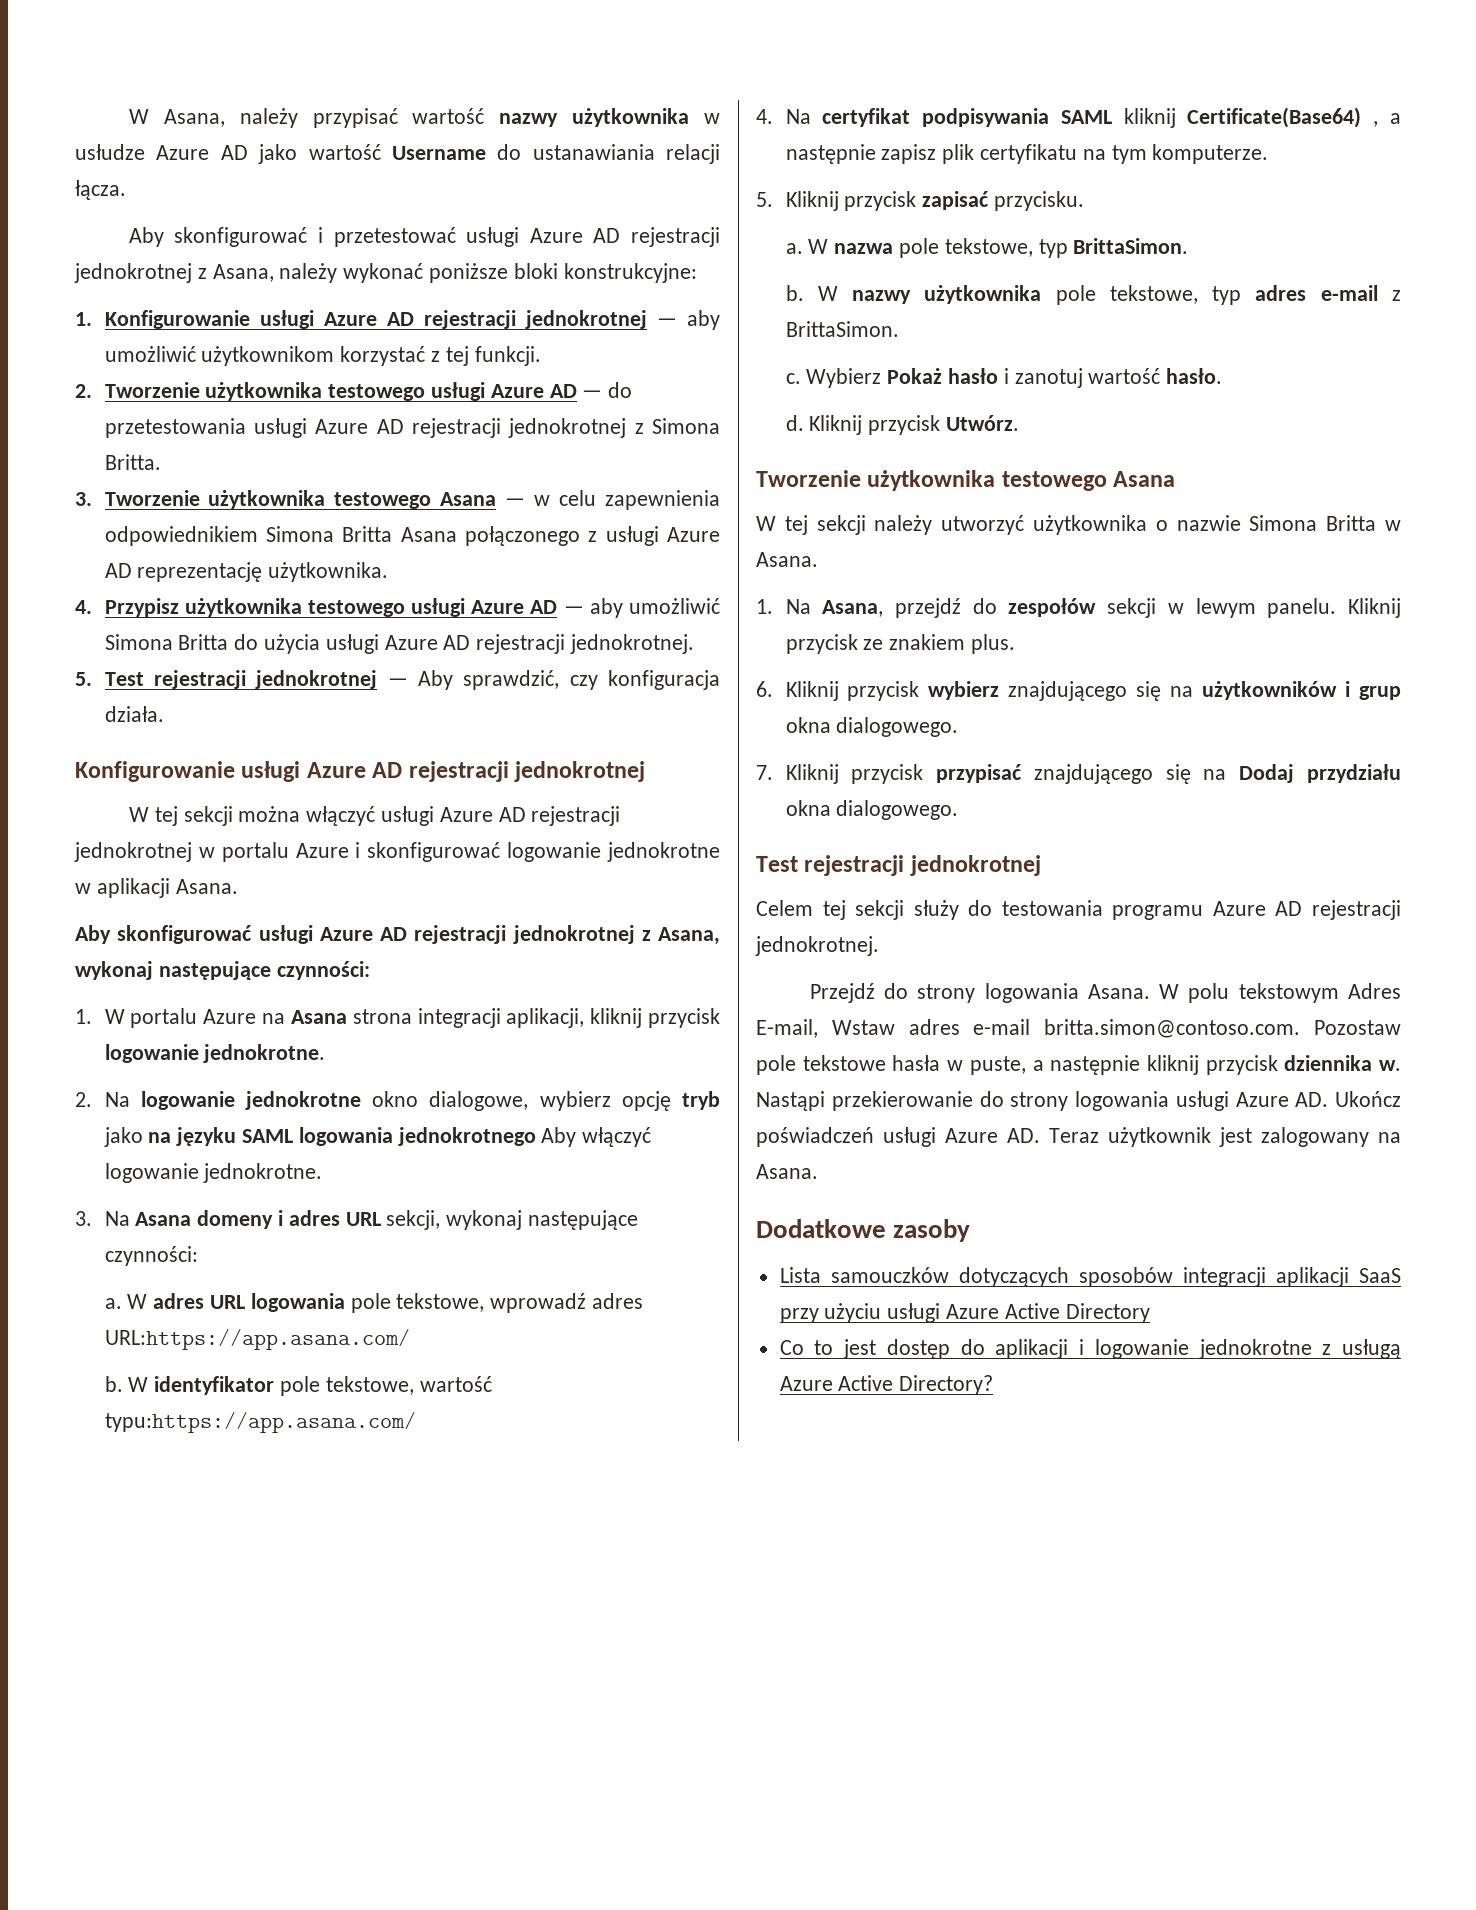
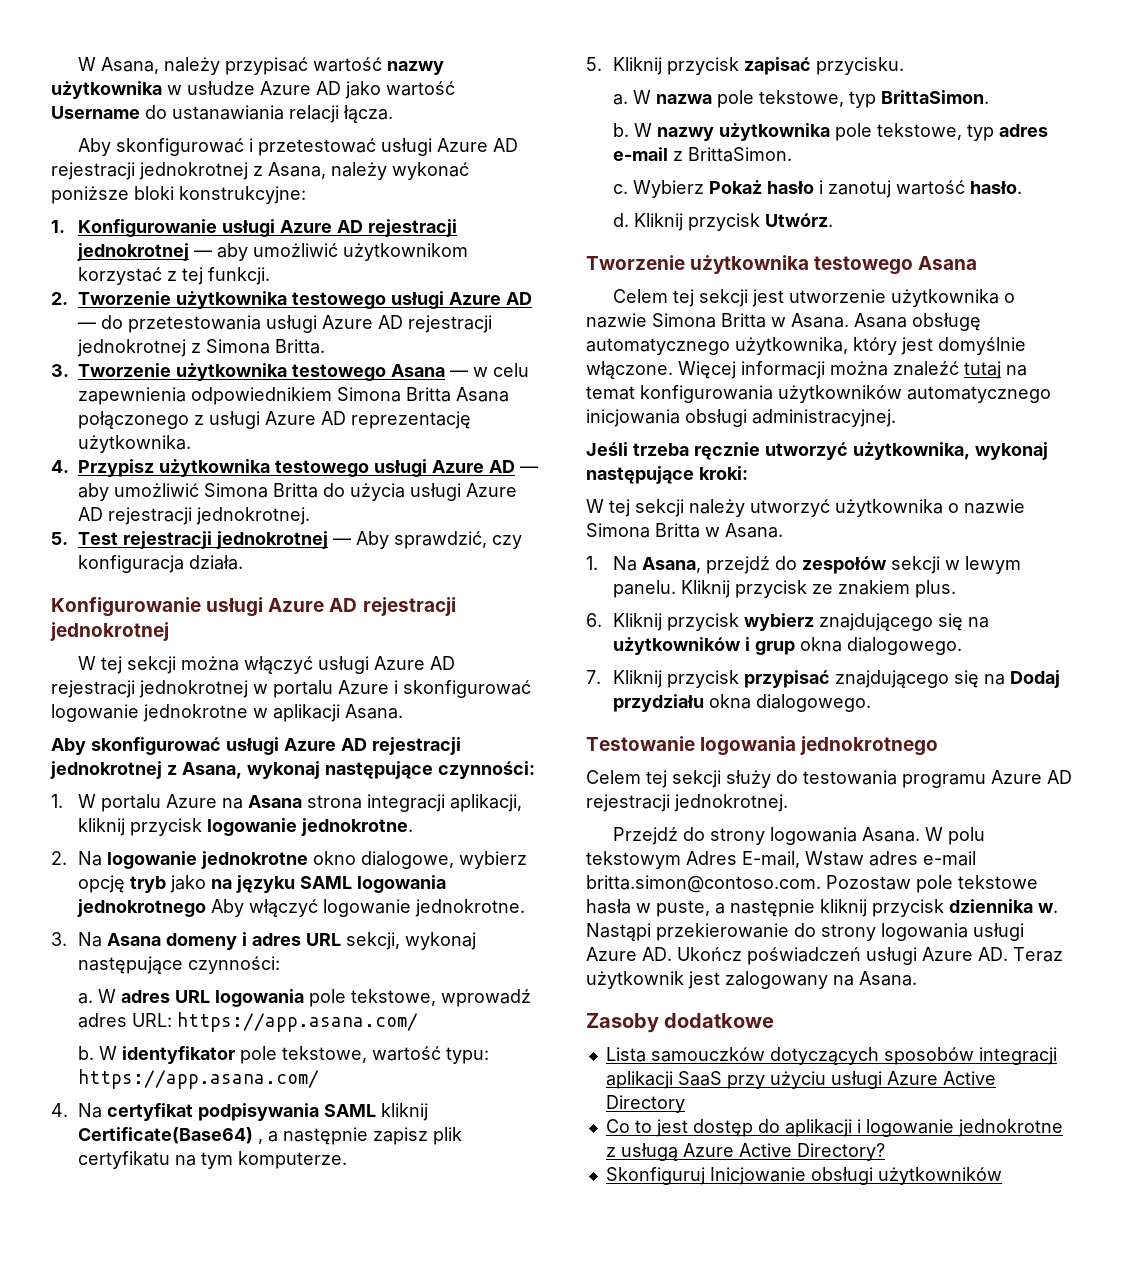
[104,1329,410,1350] URL:https://app.asana.com/ -> [132,1012,419,1032] URL: https://app.asana.com/
[104,1412,416,1433] typu:https://app.asana.com/ -> [446,1047,490,1064] [78,1069,320,1089] typu: https://app.asana.com/
(1176, 479) none -> [613,289,1016,307] [586,313,981,331] [586,337,1026,355] [586,361,1027,379] [586,385,1051,403] [586,409,896,427] [586,442,1048,460] [586,466,748,484] // Celem tej sekcji jest utworzenie użytkownika o nazwie Simona Britta w Asana. Asana obsługę automatycznego użytkownika, który jest domyślnie włączone. Więcej informacji można znaleźć tutaj na temat konfigurowania użytkowników automatycznego inicjowania obsługi administracyjnej. // Jeśli trzeba ręcznie utworzyć użytkownika, wykonaj następujące kroki:
[756,855,1041,876] Test rejestracji jednokrotnej -> [586,736,939,756] Testowanie logowania jednokrotnego
[756,1219,971,1242] Dodatkowe zasoby -> [586,1013,775,1033] Zasoby dodatkowe
(994, 1385) none -> [605,1167,1002,1185] // Skonfiguruj Inicjowanie obsługi użytkowników

